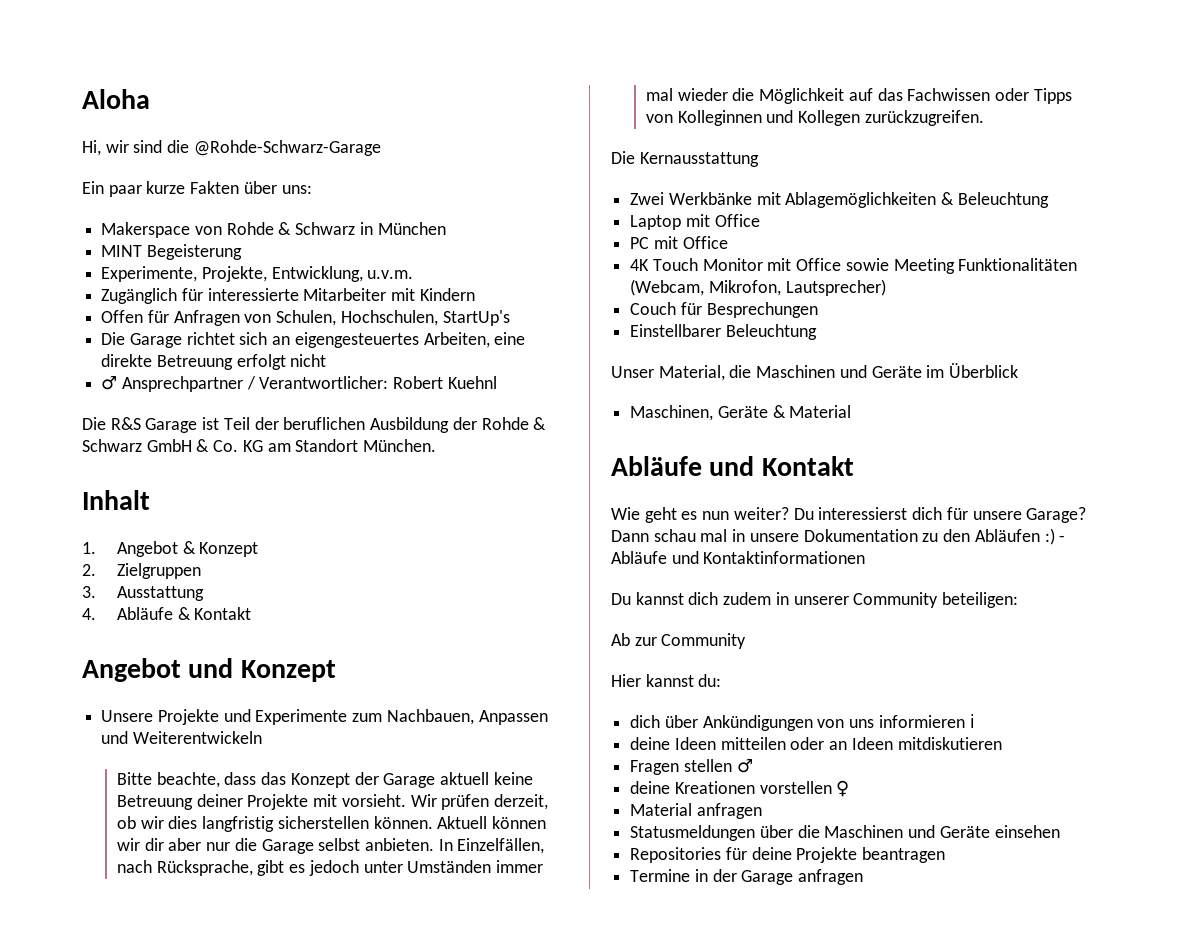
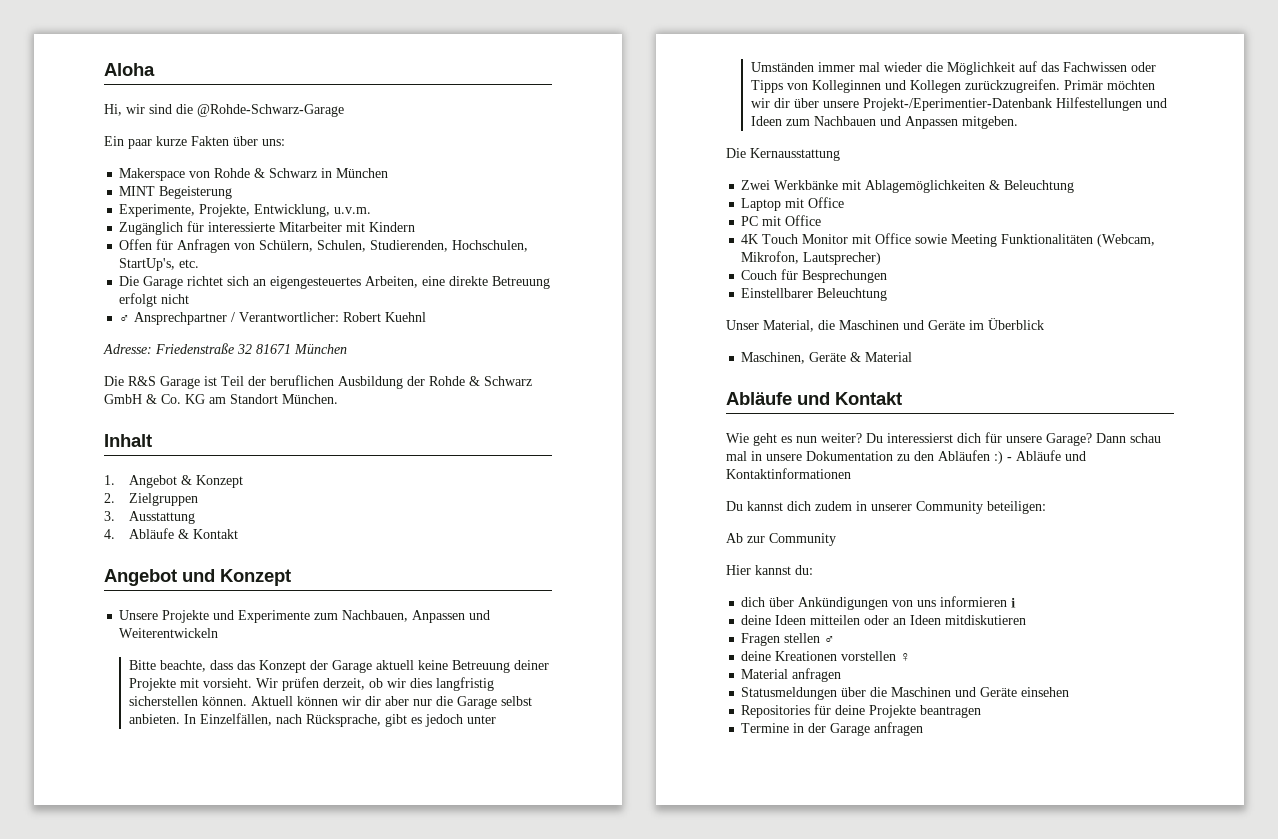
[276,310,510,326] Schulen, Hochschulen, StartUp's -> [259,240,529,252] [119,258,200,271] Schülern, Schulen, Studierenden, Hochschulen, StartUp's, etc.
(497, 382) none -> [103,343,347,354] // Adresse: Friedenstraße 32 81671 München
(984, 118) none -> [1063,80,1155,90] [750,97,1167,111] [750,116,1018,129] Primär möchten wir dir über unsere Projekt-/Eperimentier-Datenbank Hilfestellungen und Ideen zum Nachbauen und Anpassen mitgeben.

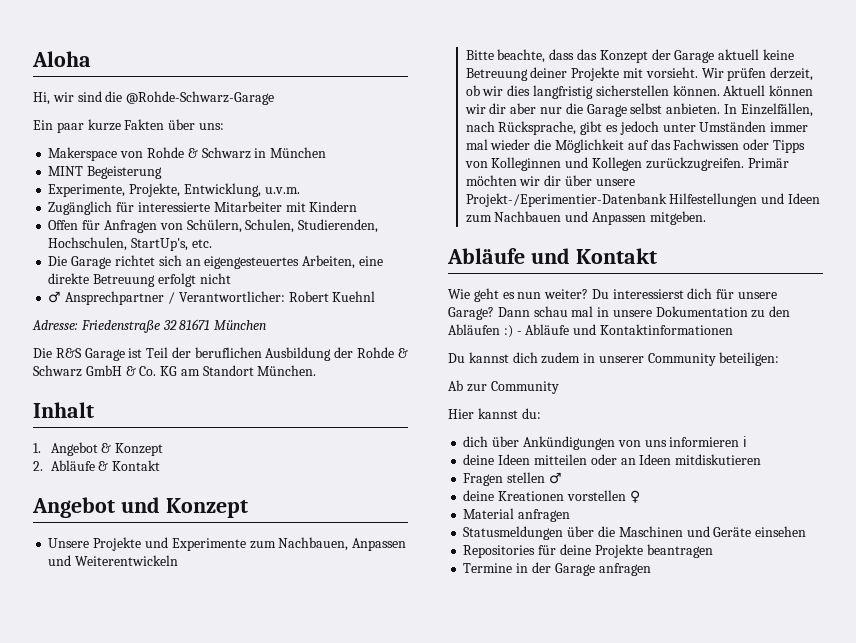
[128,493,198,506] [104,511,195,524] [104,529,115,539] Zielgruppen // 3. Ausstattung // 4. -> (43, 466) none
[726,148,840,161] [741,180,1075,193] [741,197,845,211] [741,215,822,226] [741,233,1156,247] [741,251,882,265] [741,269,888,283] [741,288,888,301] [726,318,1044,332] [741,352,913,364] // Die Kernausstattung // Zwei Werkbänke mit Ablagemöglichkeiten & Beleuchtung // Laptop mit Office // PC mit Office // 4K Touch Monitor mit Office sowie Meeting Funktionalitäten (Webcam, Mikrofon, Lautsprecher) // Couch für Besprechungen // Einstellbarer Beleuchtung // Unser Material, die Maschinen und Geräte im Überblick // Maschinen, Geräte & Material -> (706, 218) none

